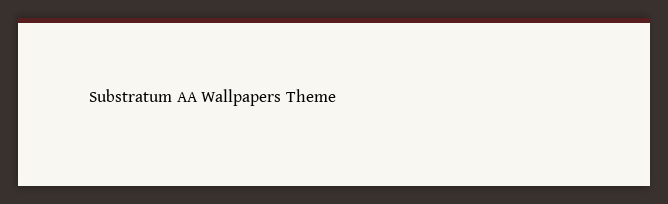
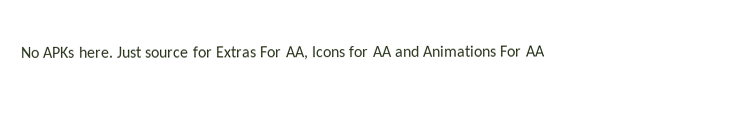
[89,89,336,106] Substratum AA Wallpapers Theme -> [20,45,545,61] No APKs here. Just source for Extras For AA, Icons for AA and Animations For AA

